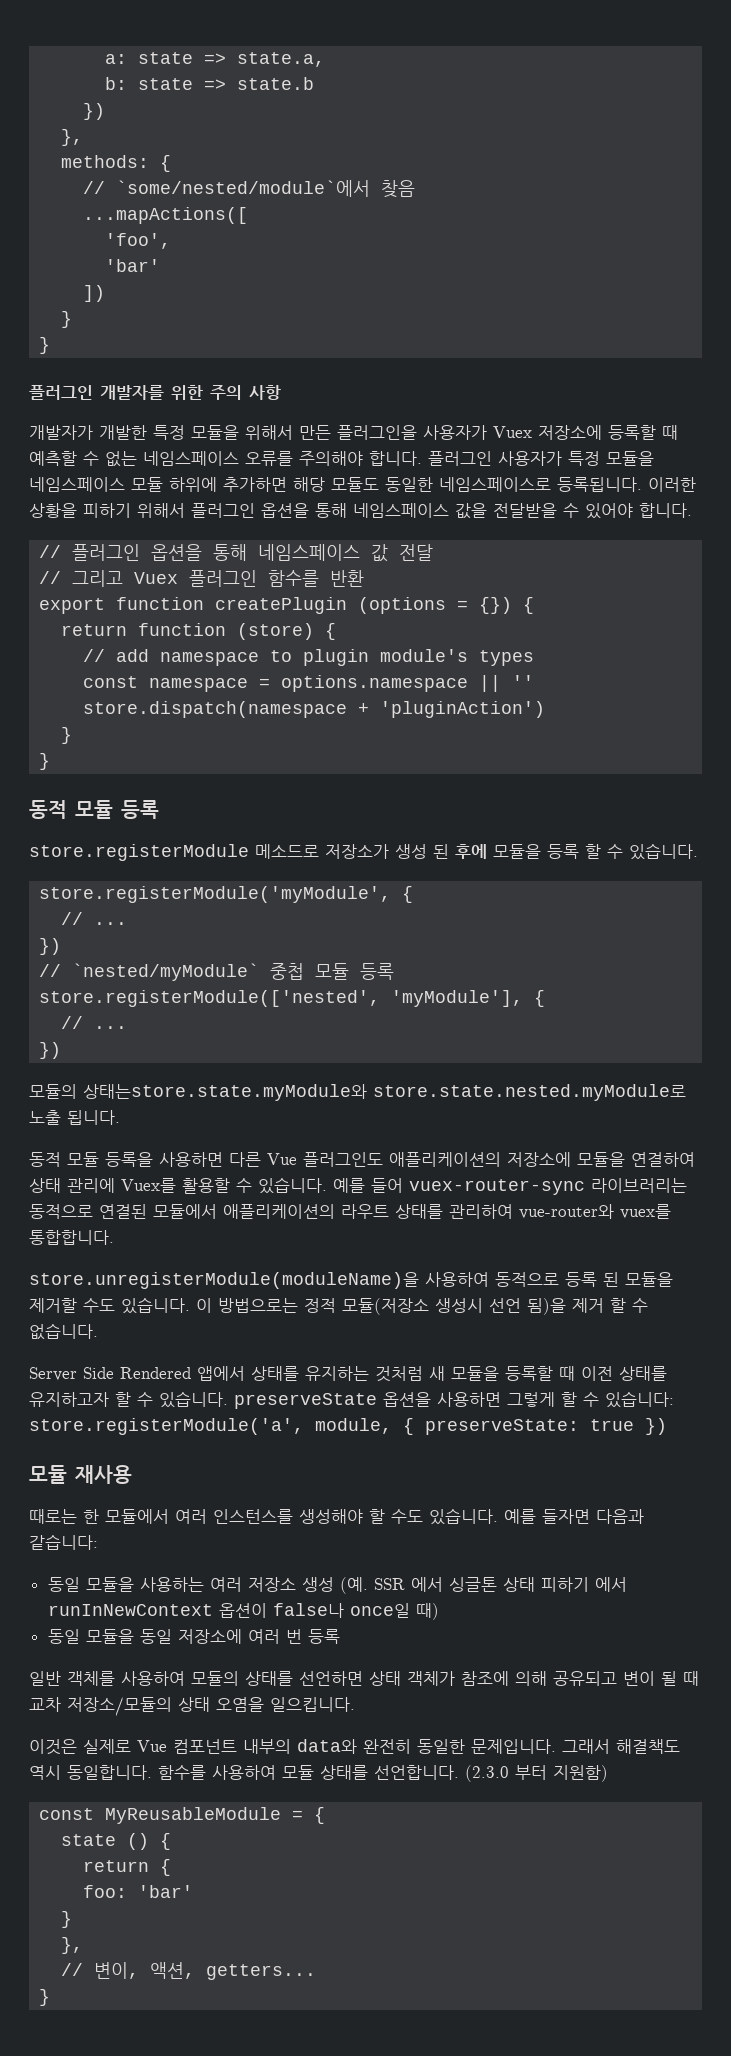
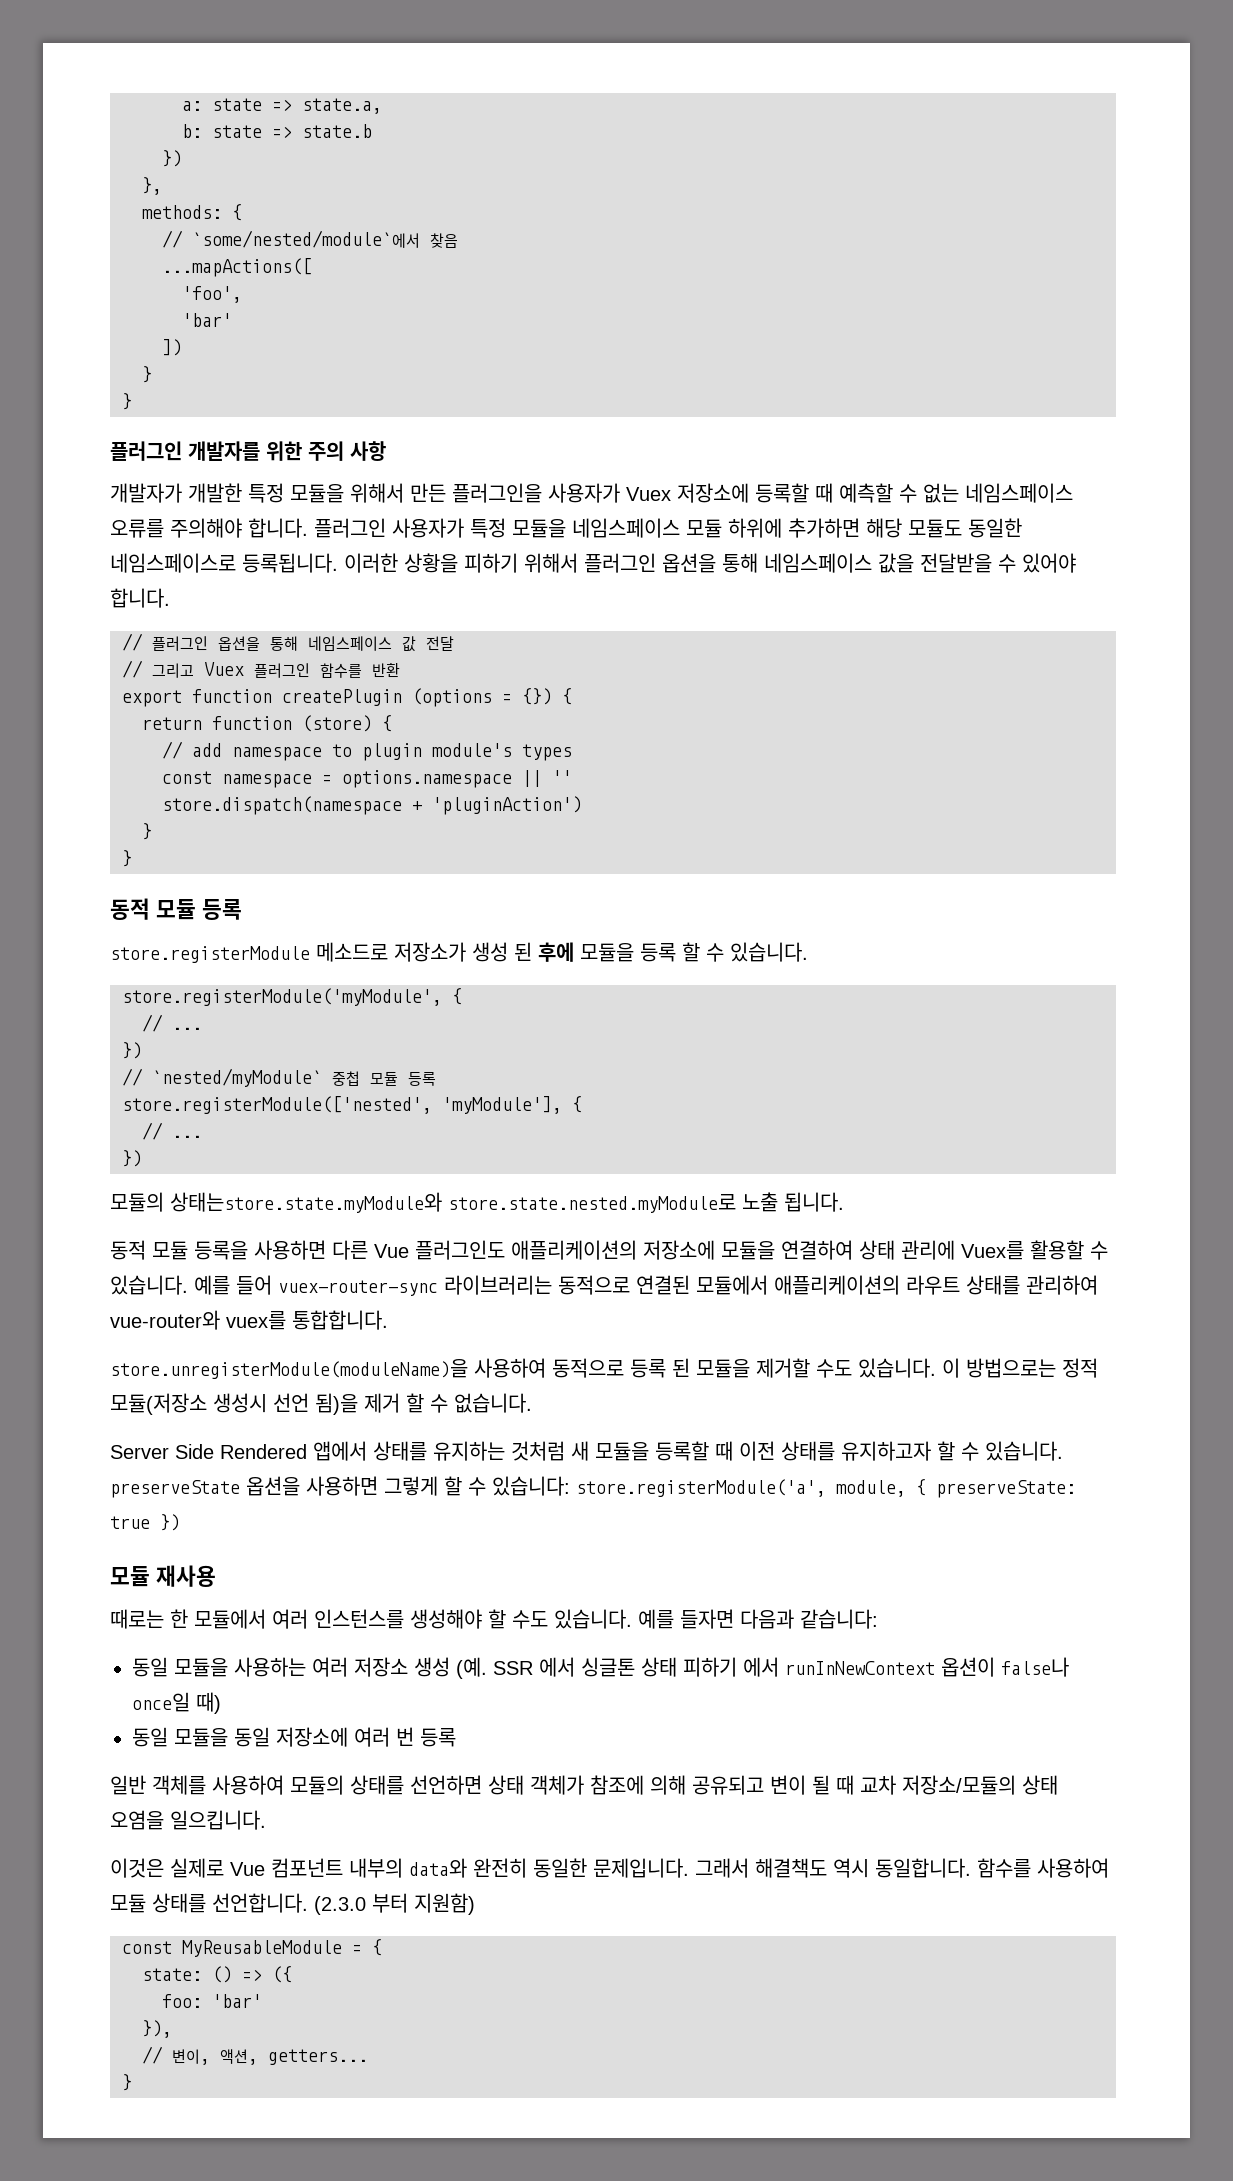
[61,1833,172,1850] [83,1859,172,1876] state () { // return { -> [142,1966,292,1983] state: () => ({
[61,1911,73,1928] [61,1937,84,1954] } // }, -> [142,2020,172,2038] }),

